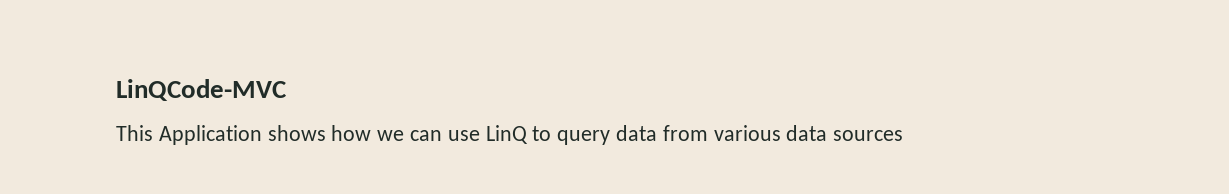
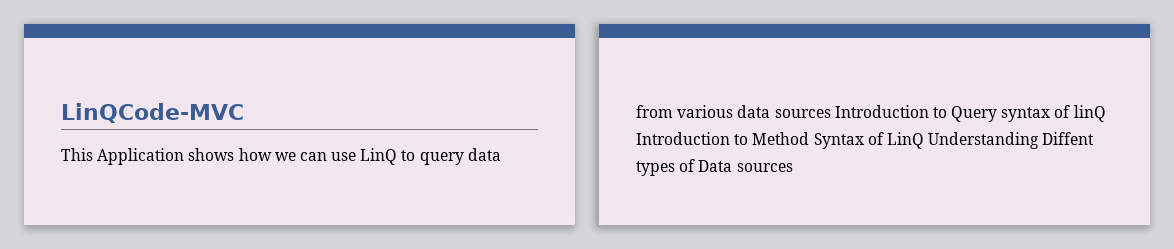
(904, 135) none -> [834,105,1106,122] [636,132,1095,149] [636,159,793,176] Introduction to Query syntax of linQ Introduction to Method Syntax of LinQ Understanding Diffent types of Data sources

